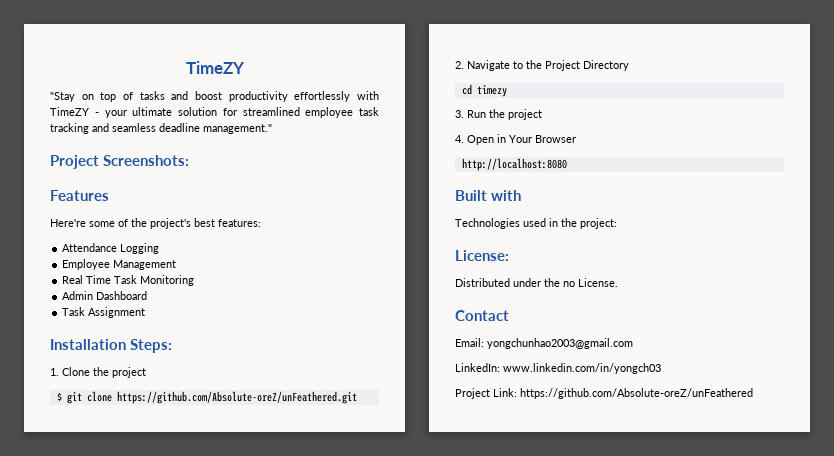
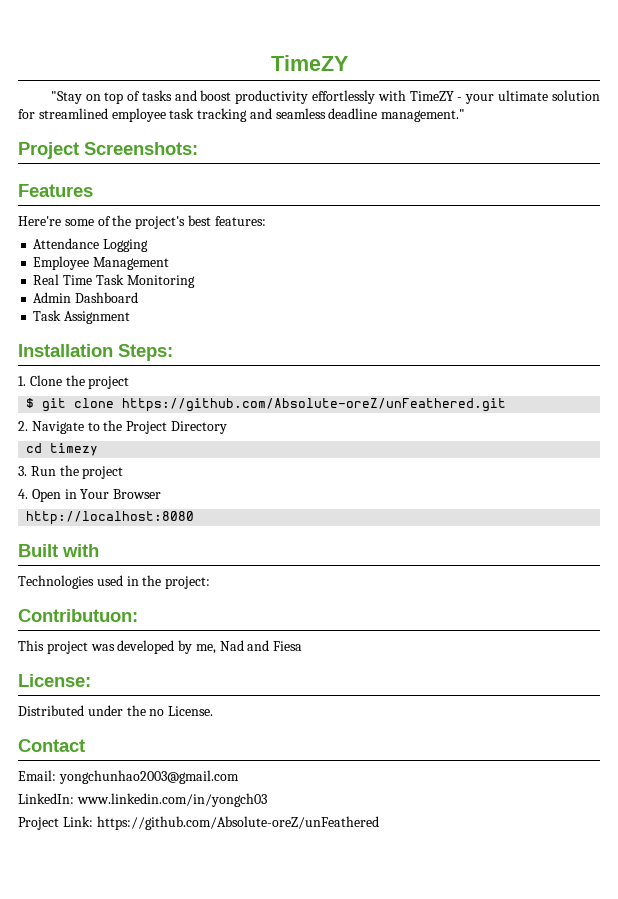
(617, 223) none -> [18,609,138,622] [18,640,303,654] // Contributuon: // This project was developed by me, Nad and Fiesa

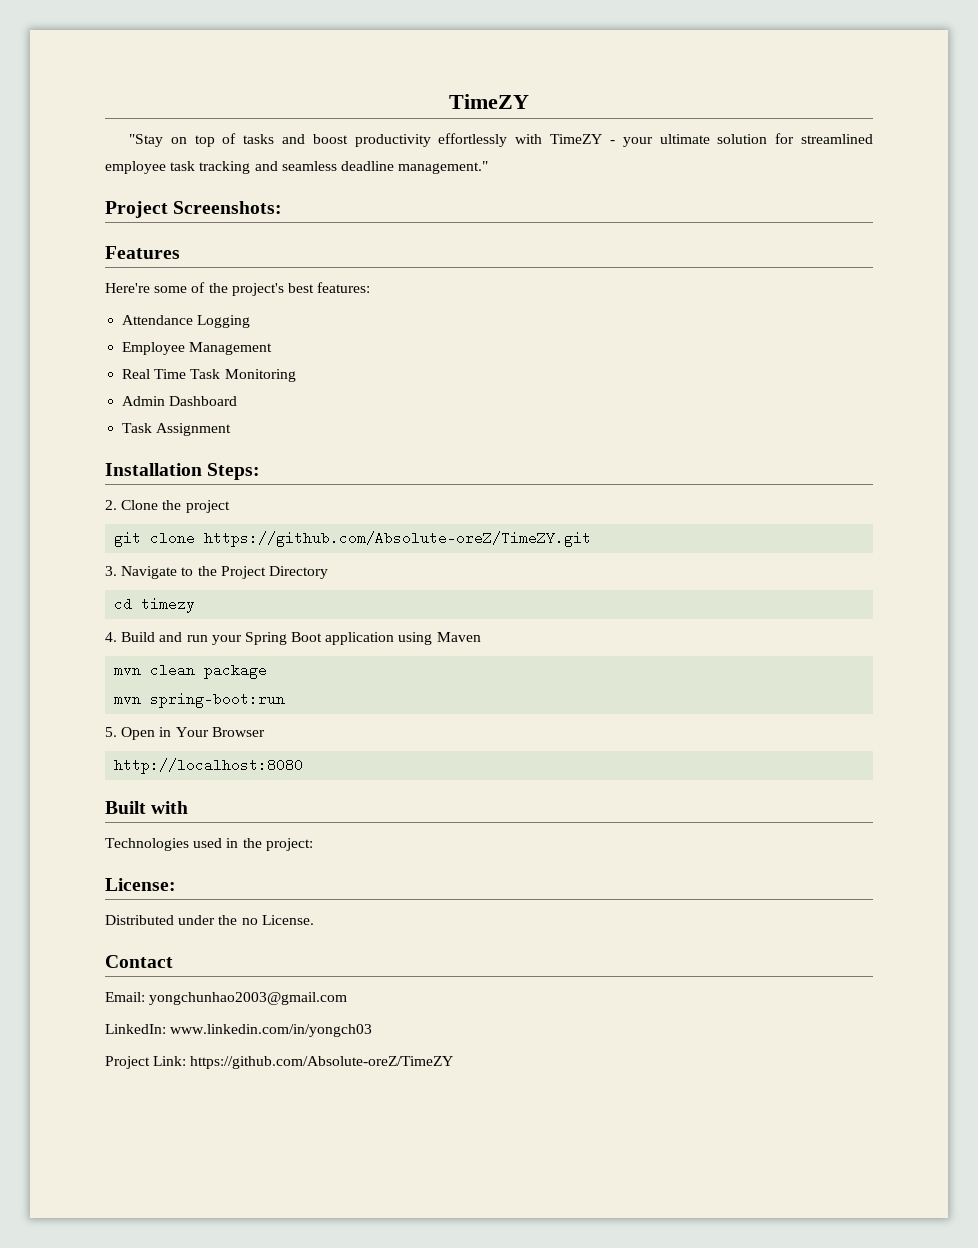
[18,376,26,386] 1. -> [105,500,117,510] 2.
[26,398,35,408] $ -> (230, 506) none
[122,398,507,412] [18,421,28,431] https://github.com/Absolute-oreZ/unFeathered.git // 2. -> [204,531,592,547] [105,566,117,576] https://github.com/Absolute-oreZ/TimeZY.git // 3.
[18,465,124,479] [18,489,28,499] 3. Run the project // 4. -> [105,632,481,645] [114,663,268,679] [114,692,286,708] [105,727,117,737] 4. Build and run your Spring Boot application using Maven // mvn clean package // mvn spring-boot:run // 5.
[18,609,138,622] [18,640,303,654] // Contributuon: // This project was developed by me, Nad and Fiesa -> (313, 844) none
[96,816,379,830] https://github.com/Absolute-oreZ/unFeathered -> [190,1056,454,1069] https://github.com/Absolute-oreZ/TimeZY

